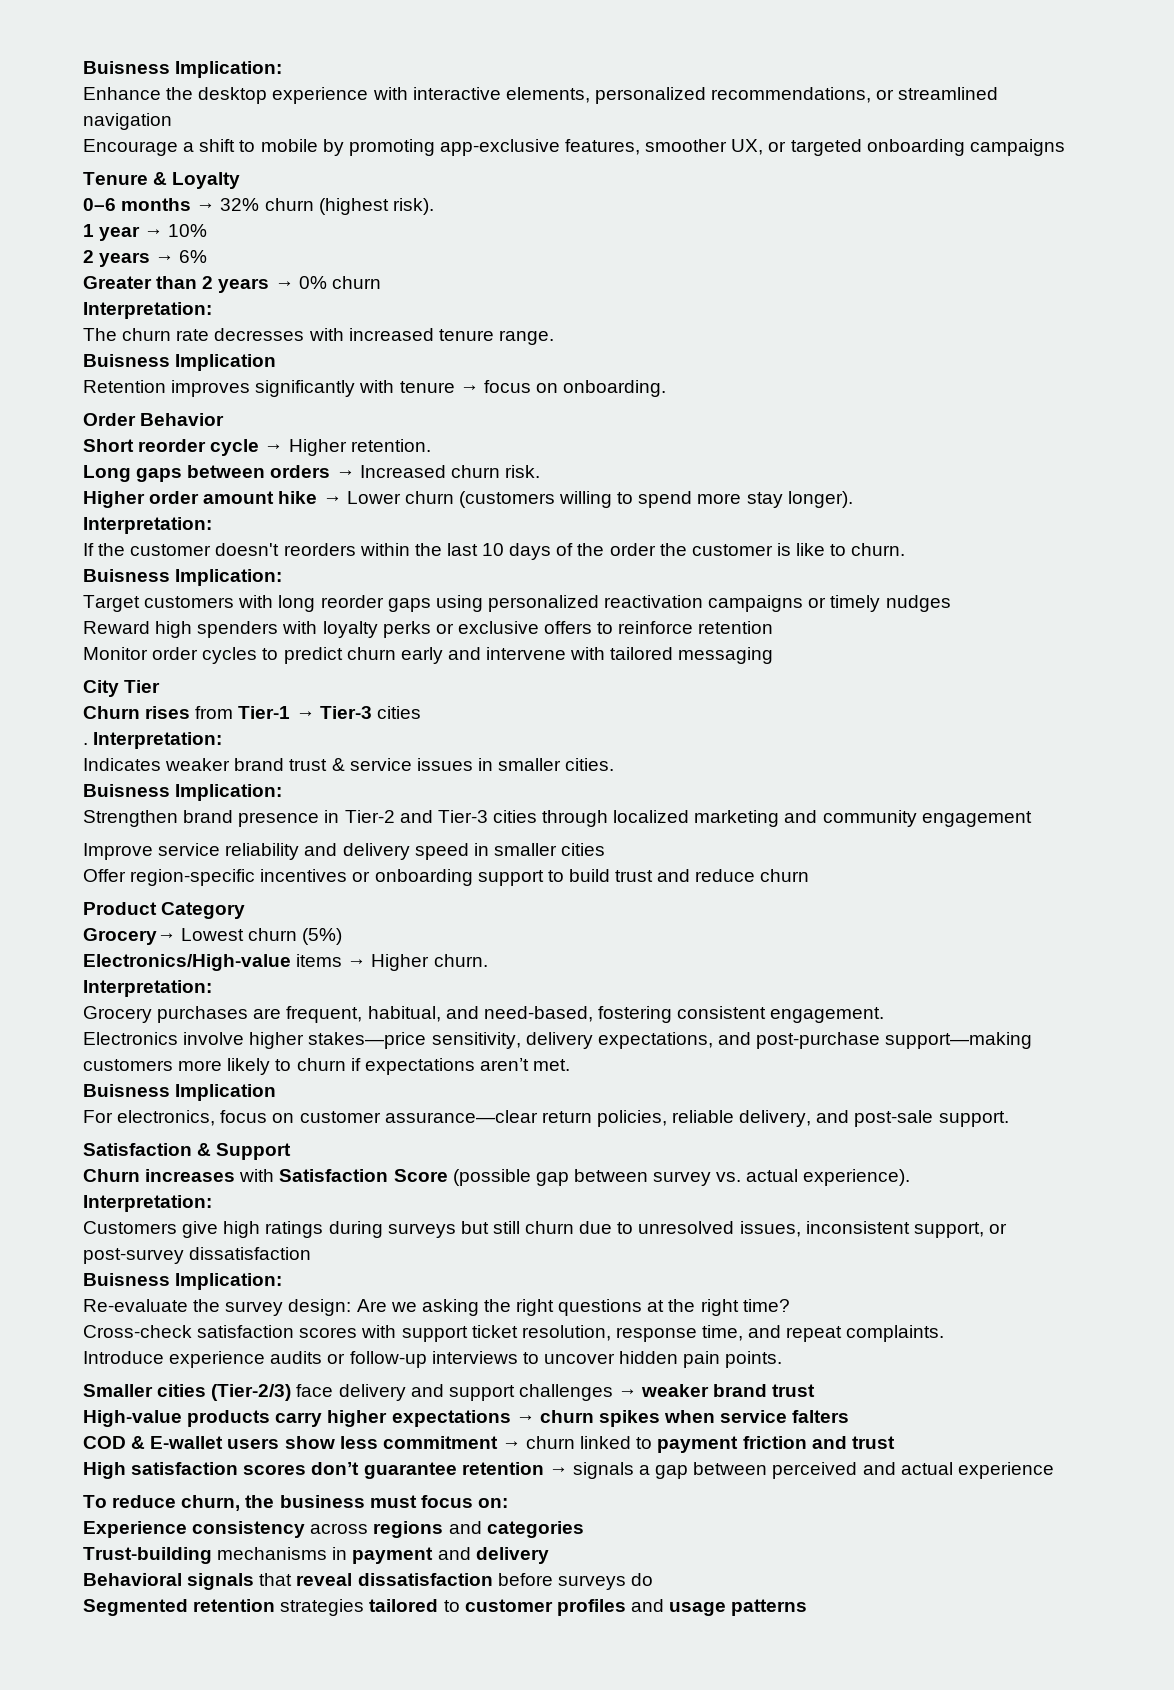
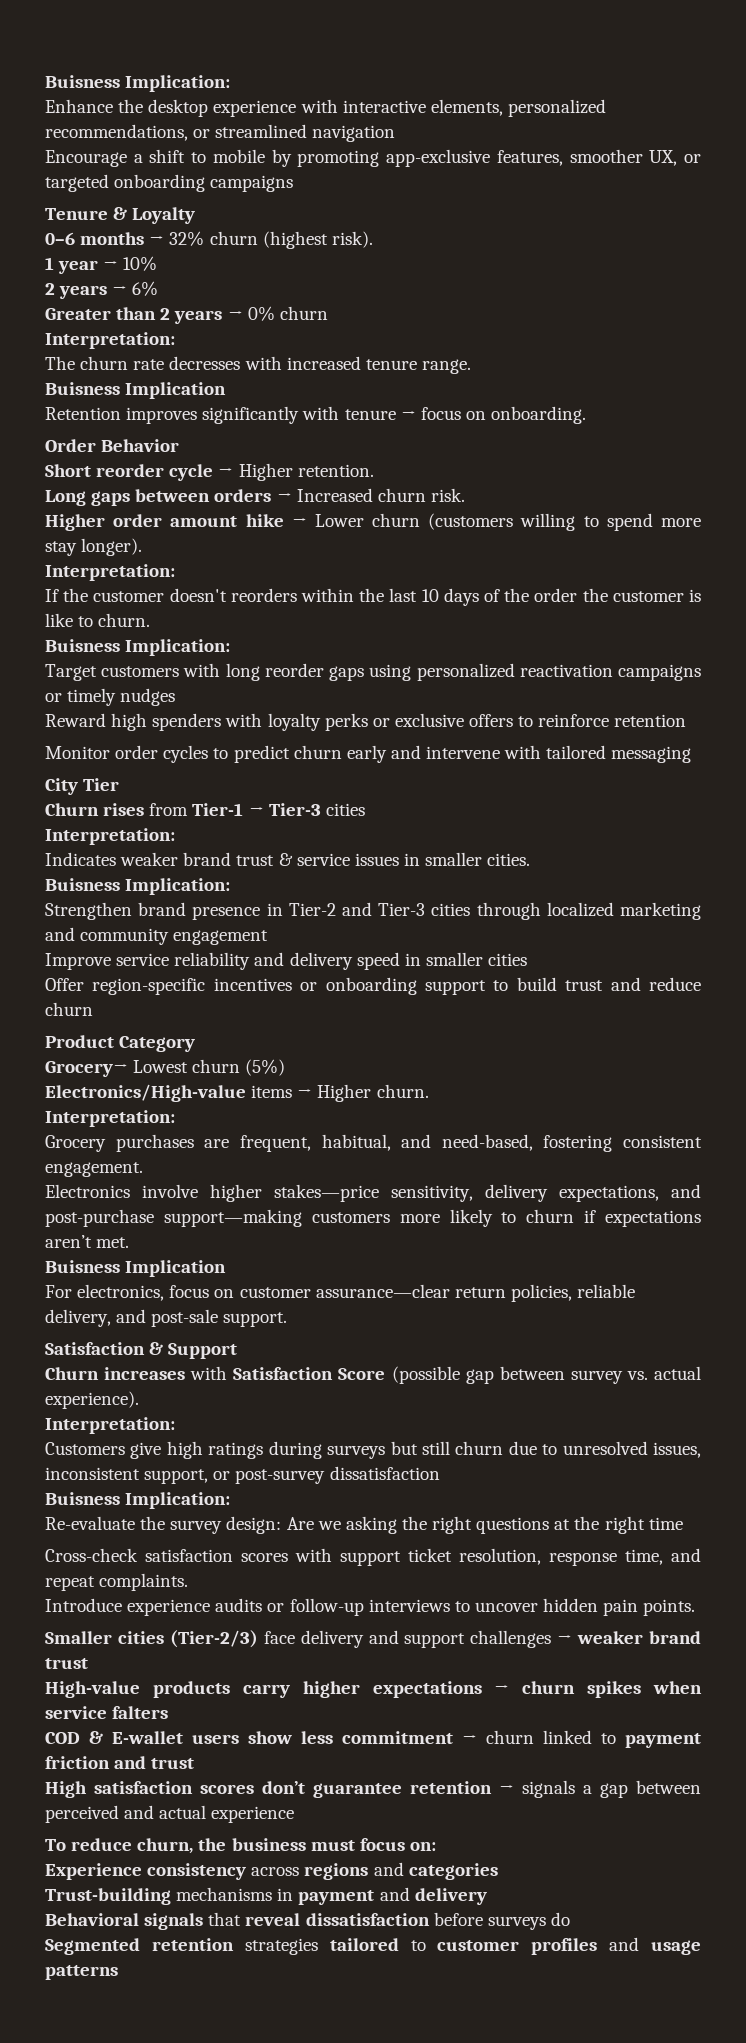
[83,743,88,745] . -> (365, 809) none
[742,1299,790,1312] time? -> [648,1517,683,1530] time

